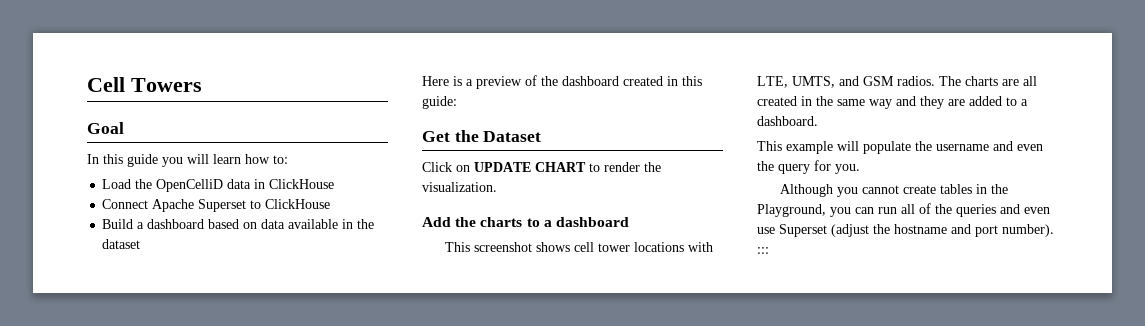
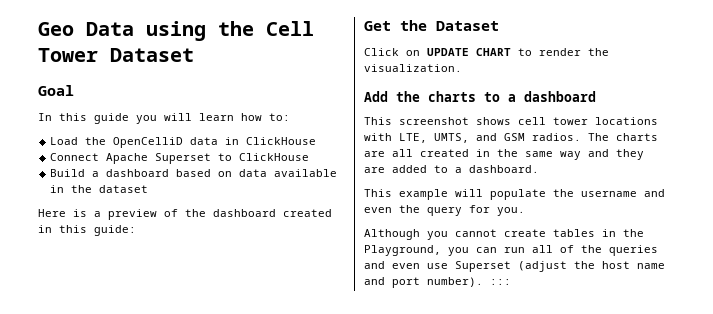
[87,77,202,92] Cell Towers -> [38,21,314,41] [38,48,194,62] Geo Data using the Cell Tower Dataset
[894,224,947,234] hostname -> [602,261,665,269] host name

